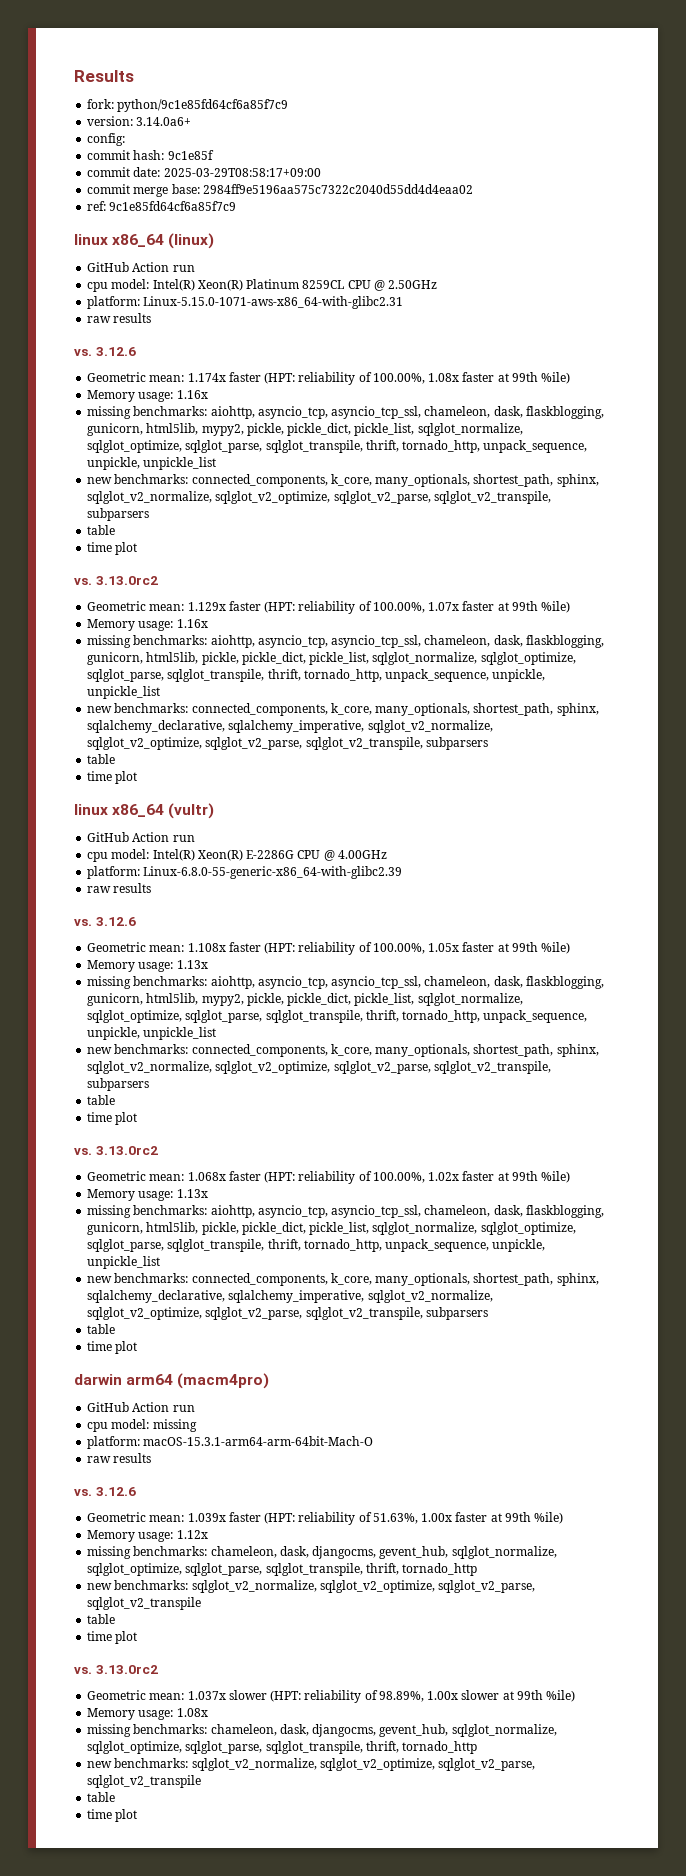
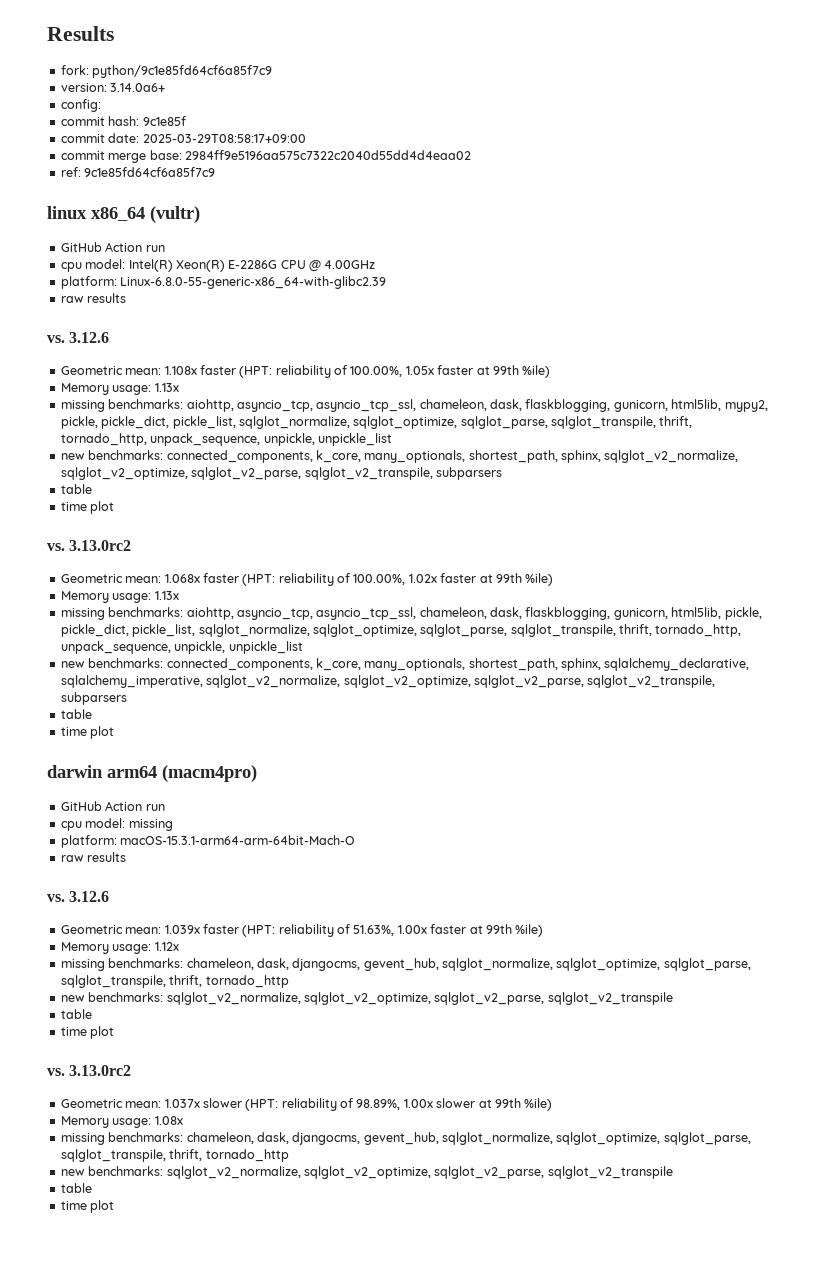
[74,233,215,249] [87,262,195,272] [87,279,438,292] [87,296,404,309] [87,313,152,323] [74,347,136,356] [87,372,571,385] [87,390,208,402] [87,406,604,419] [87,423,523,436] [87,440,588,453] [87,457,217,470] [87,474,599,487] [87,491,551,504] [87,508,150,521] [87,525,116,535] [87,542,138,555] [74,576,158,585] [87,601,571,614] [87,619,208,631] [87,635,604,648] [87,652,576,665] [87,669,546,682] [87,686,161,699] [87,703,599,716] [87,720,493,733] [87,737,488,750] [87,754,116,764] [87,771,138,784] // linux x86_64 (linux) // GitHub Action run // cpu model: Intel(R) Xeon(R) Platinum 8259CL CPU @ 2.50GHz // platform: Linux-5.15.0-1071-aws-x86_64-with-glibc2.31 // raw results // vs. 3.12.6 // Geometric mean: 1.174x faster (HPT: reliability of 100.00%, 1.08x faster at 99th %ile) // Memory usage: 1.16x // missing benchmarks: aiohttp, asyncio_tcp, asyncio_tcp_ssl, chameleon, dask, flaskblogging, gunicorn, html5lib, mypy2, pickle, pickle_dict, pickle_list, sqlglot_normalize, sqlglot_optimize, sqlglot_parse, sqlglot_transpile, thrift, tornado_http, unpack_sequence, unpickle, unpickle_list // new benchmarks: connected_components, k_core, many_optionals, shortest_path, sphinx, sqlglot_v2_normalize, sqlglot_v2_optimize, sqlglot_v2_parse, sqlglot_v2_transpile, subparsers // table // time plot // vs. 3.13.0rc2 // Geometric mean: 1.129x faster (HPT: reliability of 100.00%, 1.07x faster at 99th %ile) // Memory usage: 1.16x // missing benchmarks: aiohttp, asyncio_tcp, asyncio_tcp_ssl, chameleon, dask, flaskblogging, gunicorn, html5lib, pickle, pickle_dict, pickle_list, sqlglot_normalize, sqlglot_optimize, sqlglot_parse, sqlglot_transpile, thrift, tornado_http, unpack_sequence, unpickle, unpickle_list // new benchmarks: connected_components, k_core, many_optionals, shortest_path, sphinx, sqlalchemy_declarative, sqlalchemy_imperative, sqlglot_v2_normalize, sqlglot_v2_optimize, sqlglot_v2_parse, sqlglot_v2_transpile, subparsers // table // time plot -> (216, 172) none

